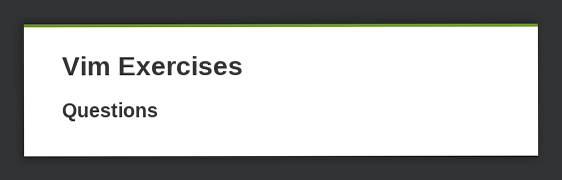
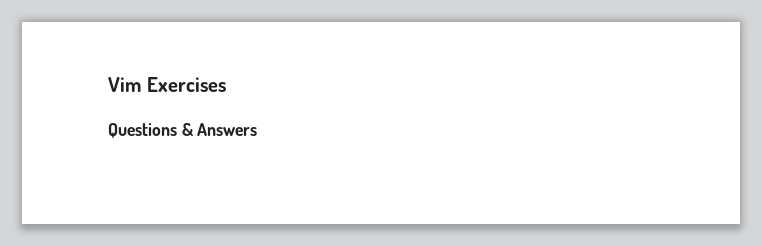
(159, 112) none -> [181,122,258,136] & Answers

